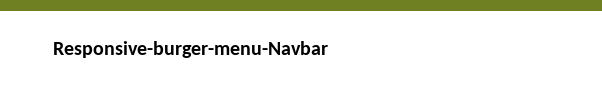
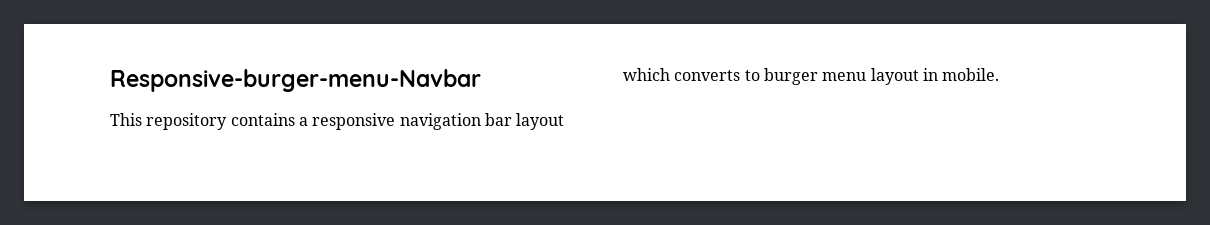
(328, 49) none -> [110,113,565,130] [623,68,1000,85] // This repository contains a responsive navigation bar layout which converts to burger menu layout in mobile.

